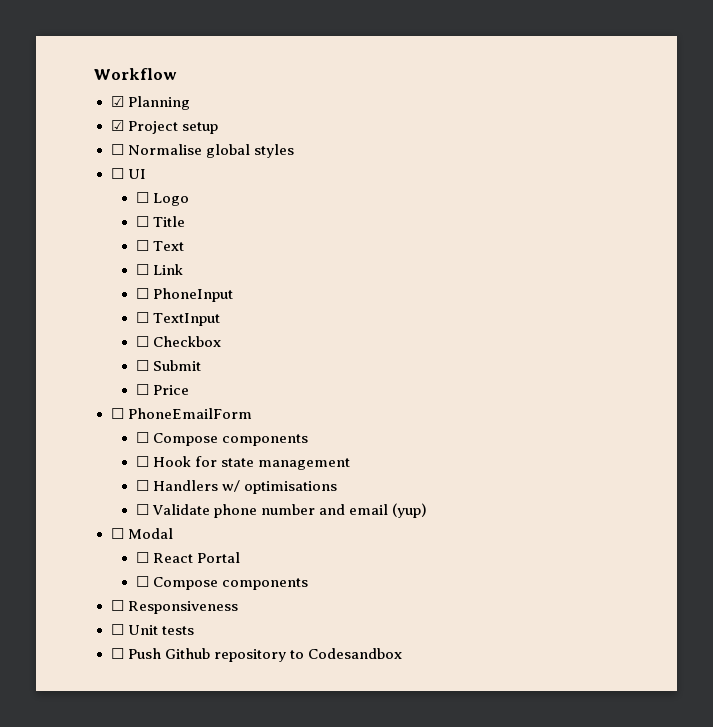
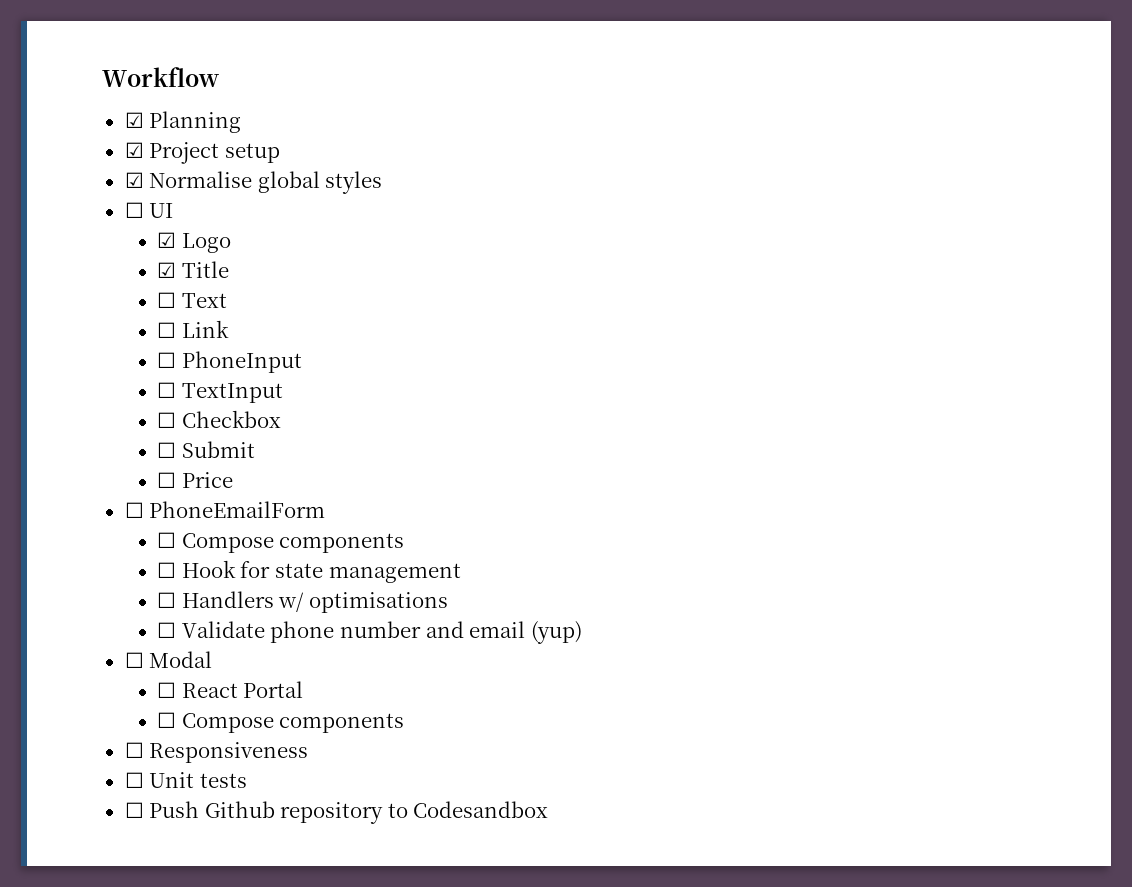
[110,144,124,155] ☐ -> [124,172,144,188] ☑
[135,192,149,203] ☐ -> [157,232,177,248] ☑
[135,216,149,227] ☐ -> [157,262,177,278] ☑

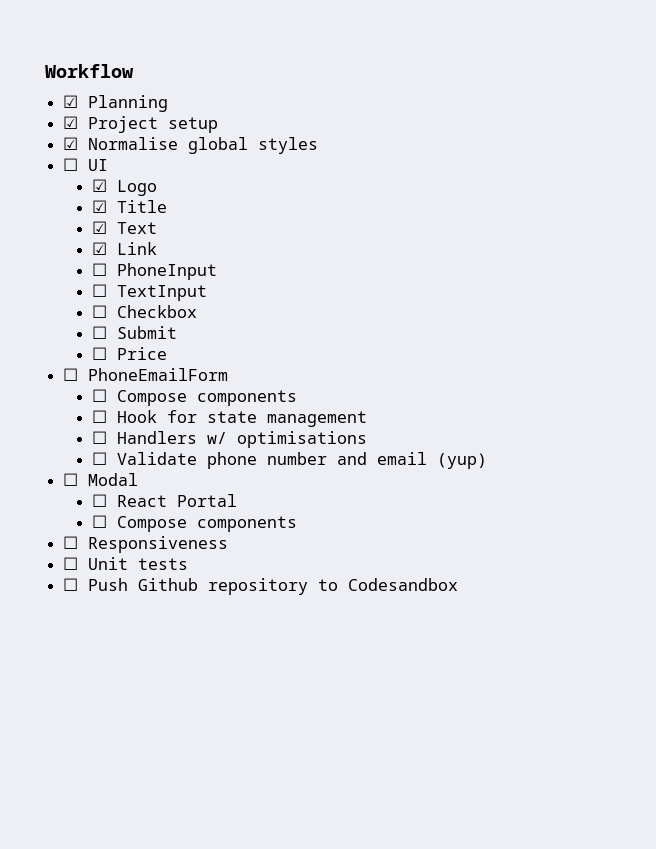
[157,292,177,308] ☐ -> [91,221,107,234] ☑
[157,322,177,338] ☐ -> [91,242,107,255] ☑

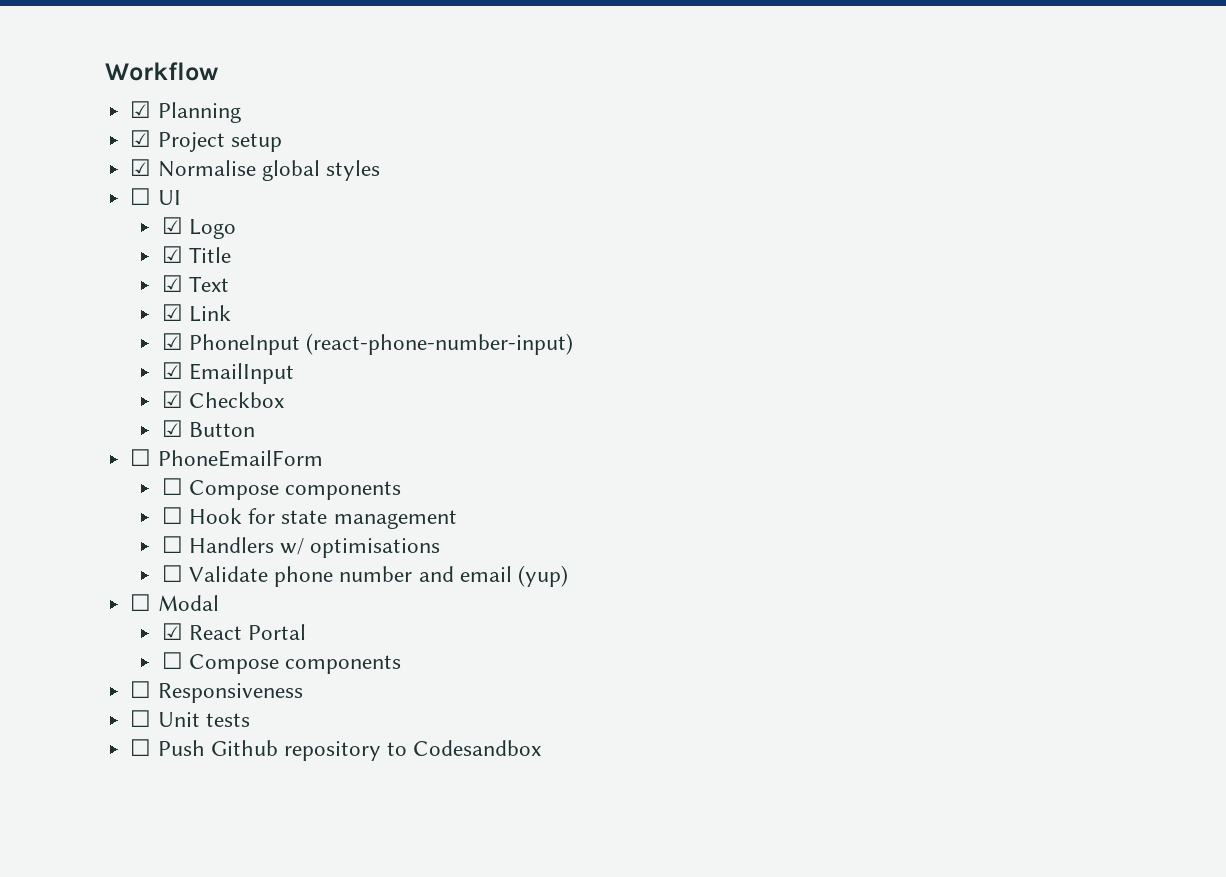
[91,263,107,276] ☐ -> [161,333,183,350] ☑
[91,284,207,301] [91,305,197,318] [91,326,177,339] [91,347,167,360] // ☐ TextInput // ☐ Checkbox // ☐ Submit // ☐ Price -> [306,333,574,355] [161,362,295,384] [161,391,285,408] [161,420,256,437] (react-phone-number-input) // ☑ EmailInput // ☑ Checkbox // ☑ Button
[91,494,107,507] ☐ -> [161,623,183,640] ☑

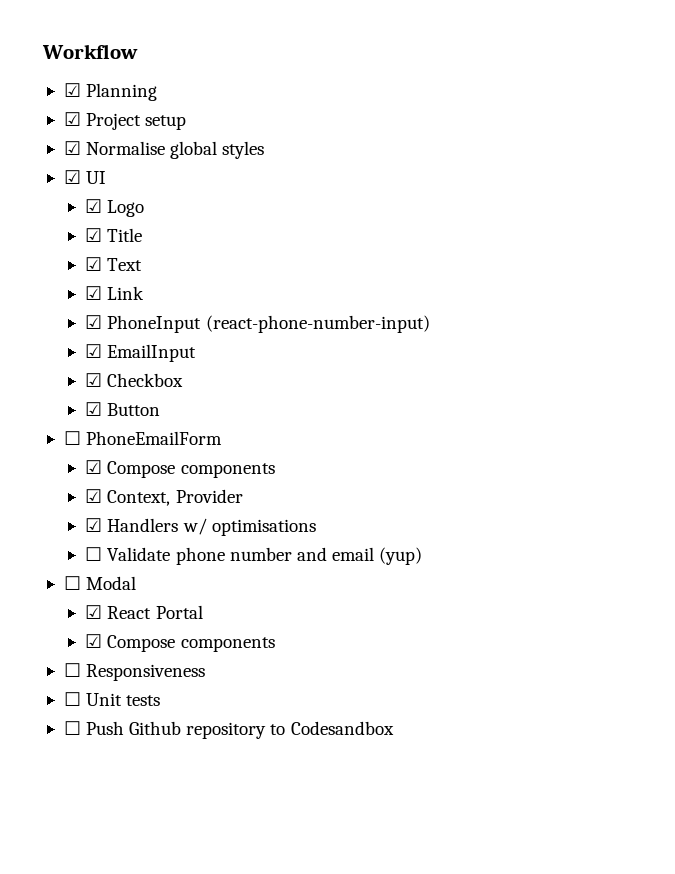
[130,188,152,205] ☐ -> [63,170,81,184] ☑
[161,478,402,500] [161,507,457,529] [161,536,183,553] ☐ Compose components // ☐ Hook for state management // ☐ -> [85,460,275,478] [85,489,243,506] [85,518,103,532] ☑ Compose components // ☑ Context, Provider // ☑
[161,652,183,669] ☐ -> [85,634,103,648] ☑

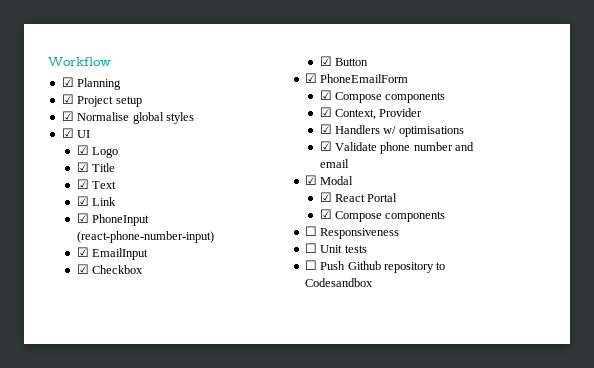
[63,431,81,445] ☐ -> [304,73,317,83] ☑
[85,547,103,561] ☐ -> [319,141,332,151] ☑
[379,547,423,565] [63,576,81,590] (yup) // ☐ -> [304,175,317,185] // ☑

